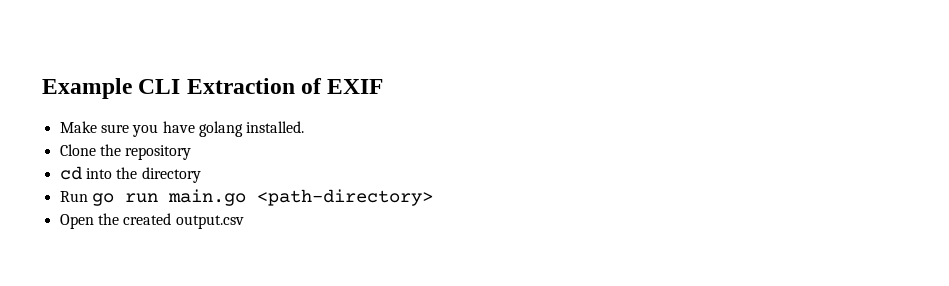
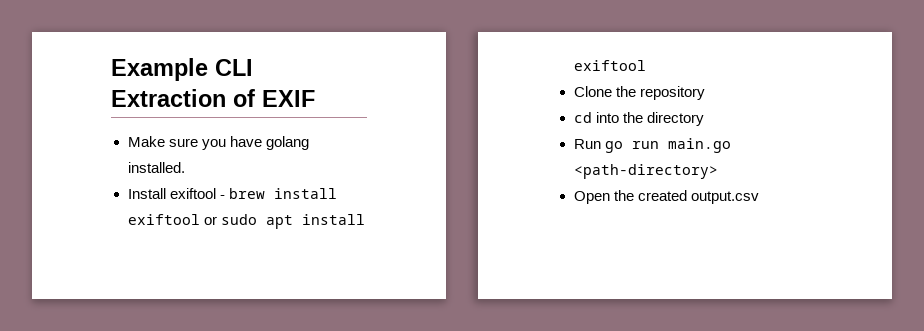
(305, 127) none -> [127,188,337,199] [127,214,365,229] [573,60,646,71] // Install exiftool - brew install exiftool or sudo apt install exiftool

